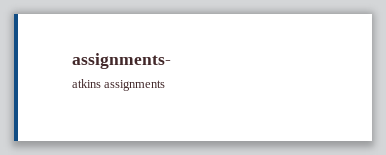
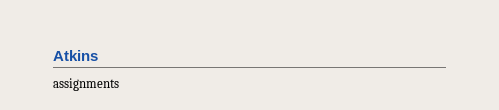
[72,53,171,69] [72,79,101,88] assignments- // atkins -> [53,50,98,61] Atkins //

